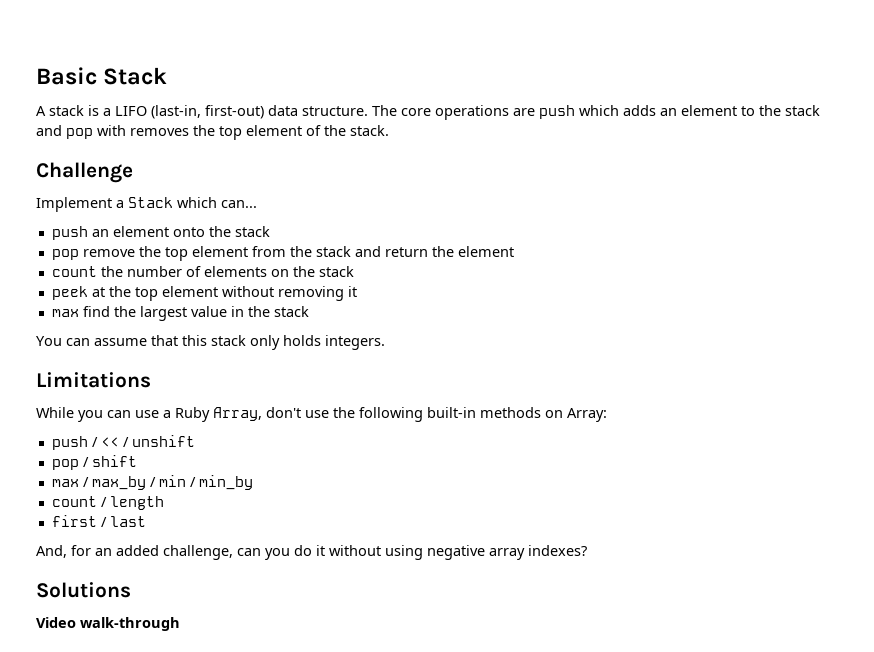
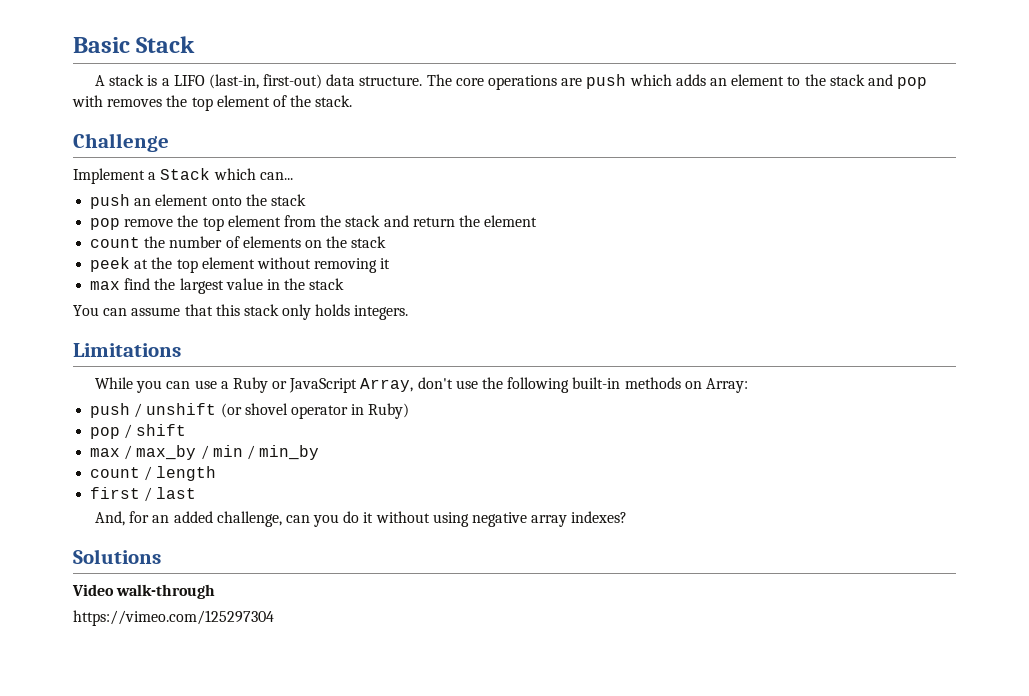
(210, 414) none -> [272,378,358,393] or JavaScript
[100,437,129,447] << / -> (143, 410) none
(195, 441) none -> [220,403,410,419] (or shovel operator in Ruby)
(180, 624) none -> [73,610,274,626] // https://vimeo.com/125297304

